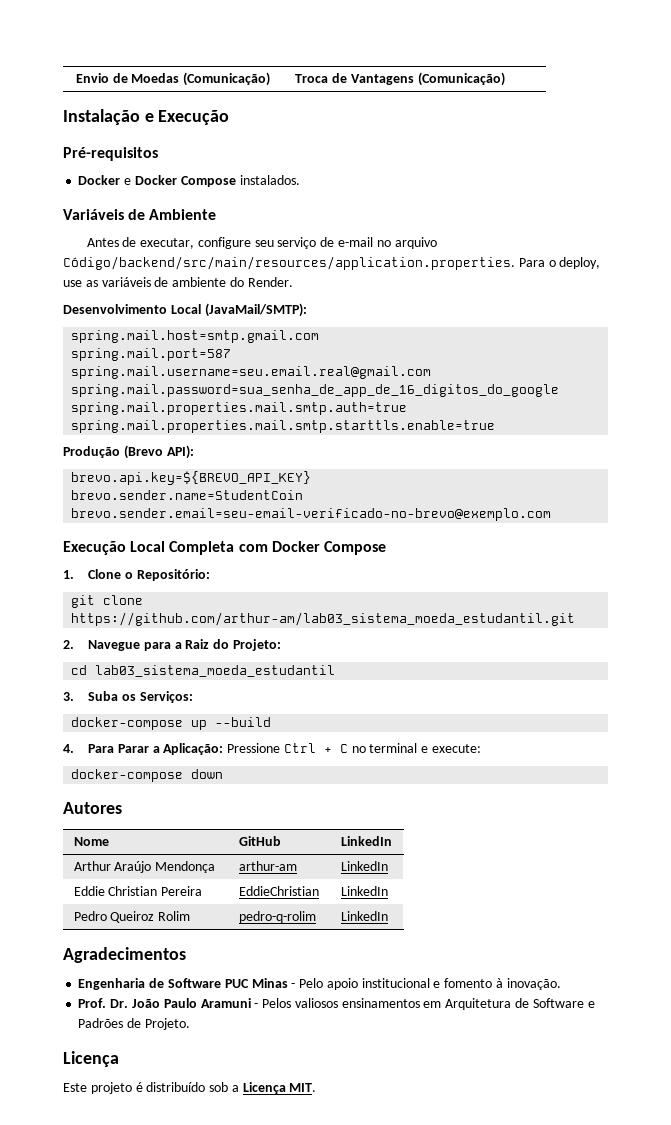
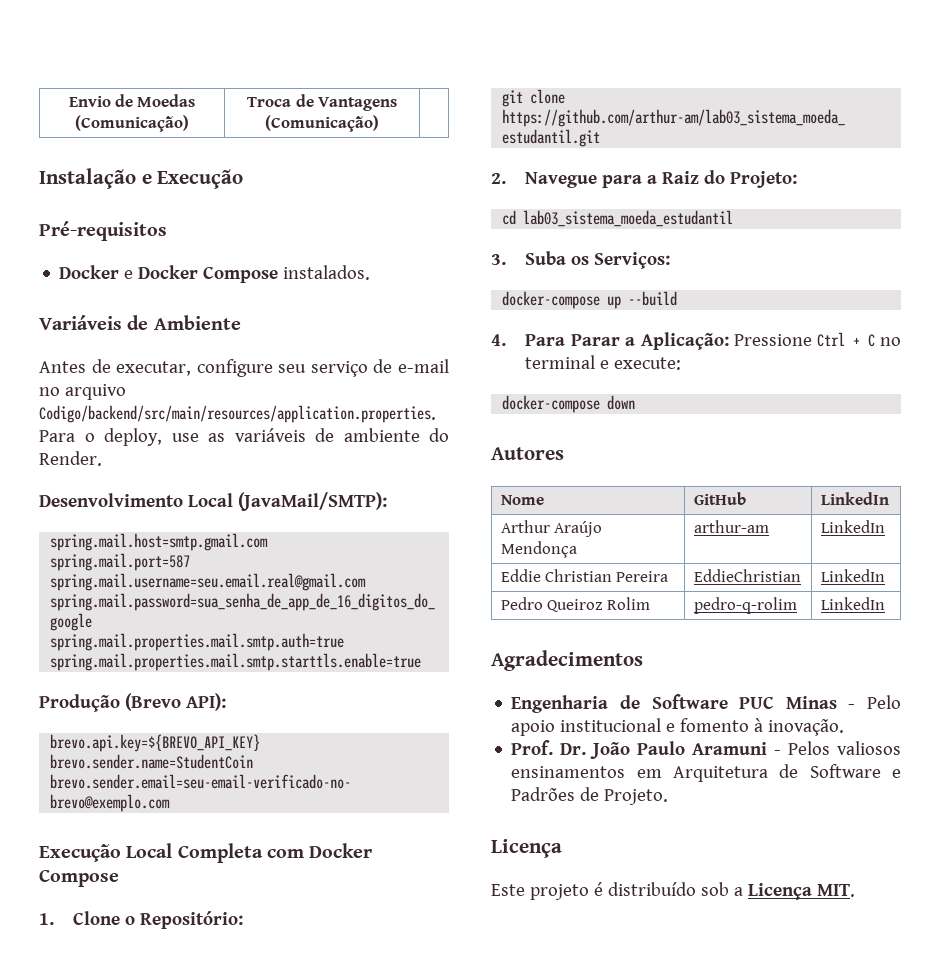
[63,256,515,270] Código/backend/src/main/resources/application.properties. -> [39,405,436,423] Codigo/backend/src/main/resources/application.properties.

